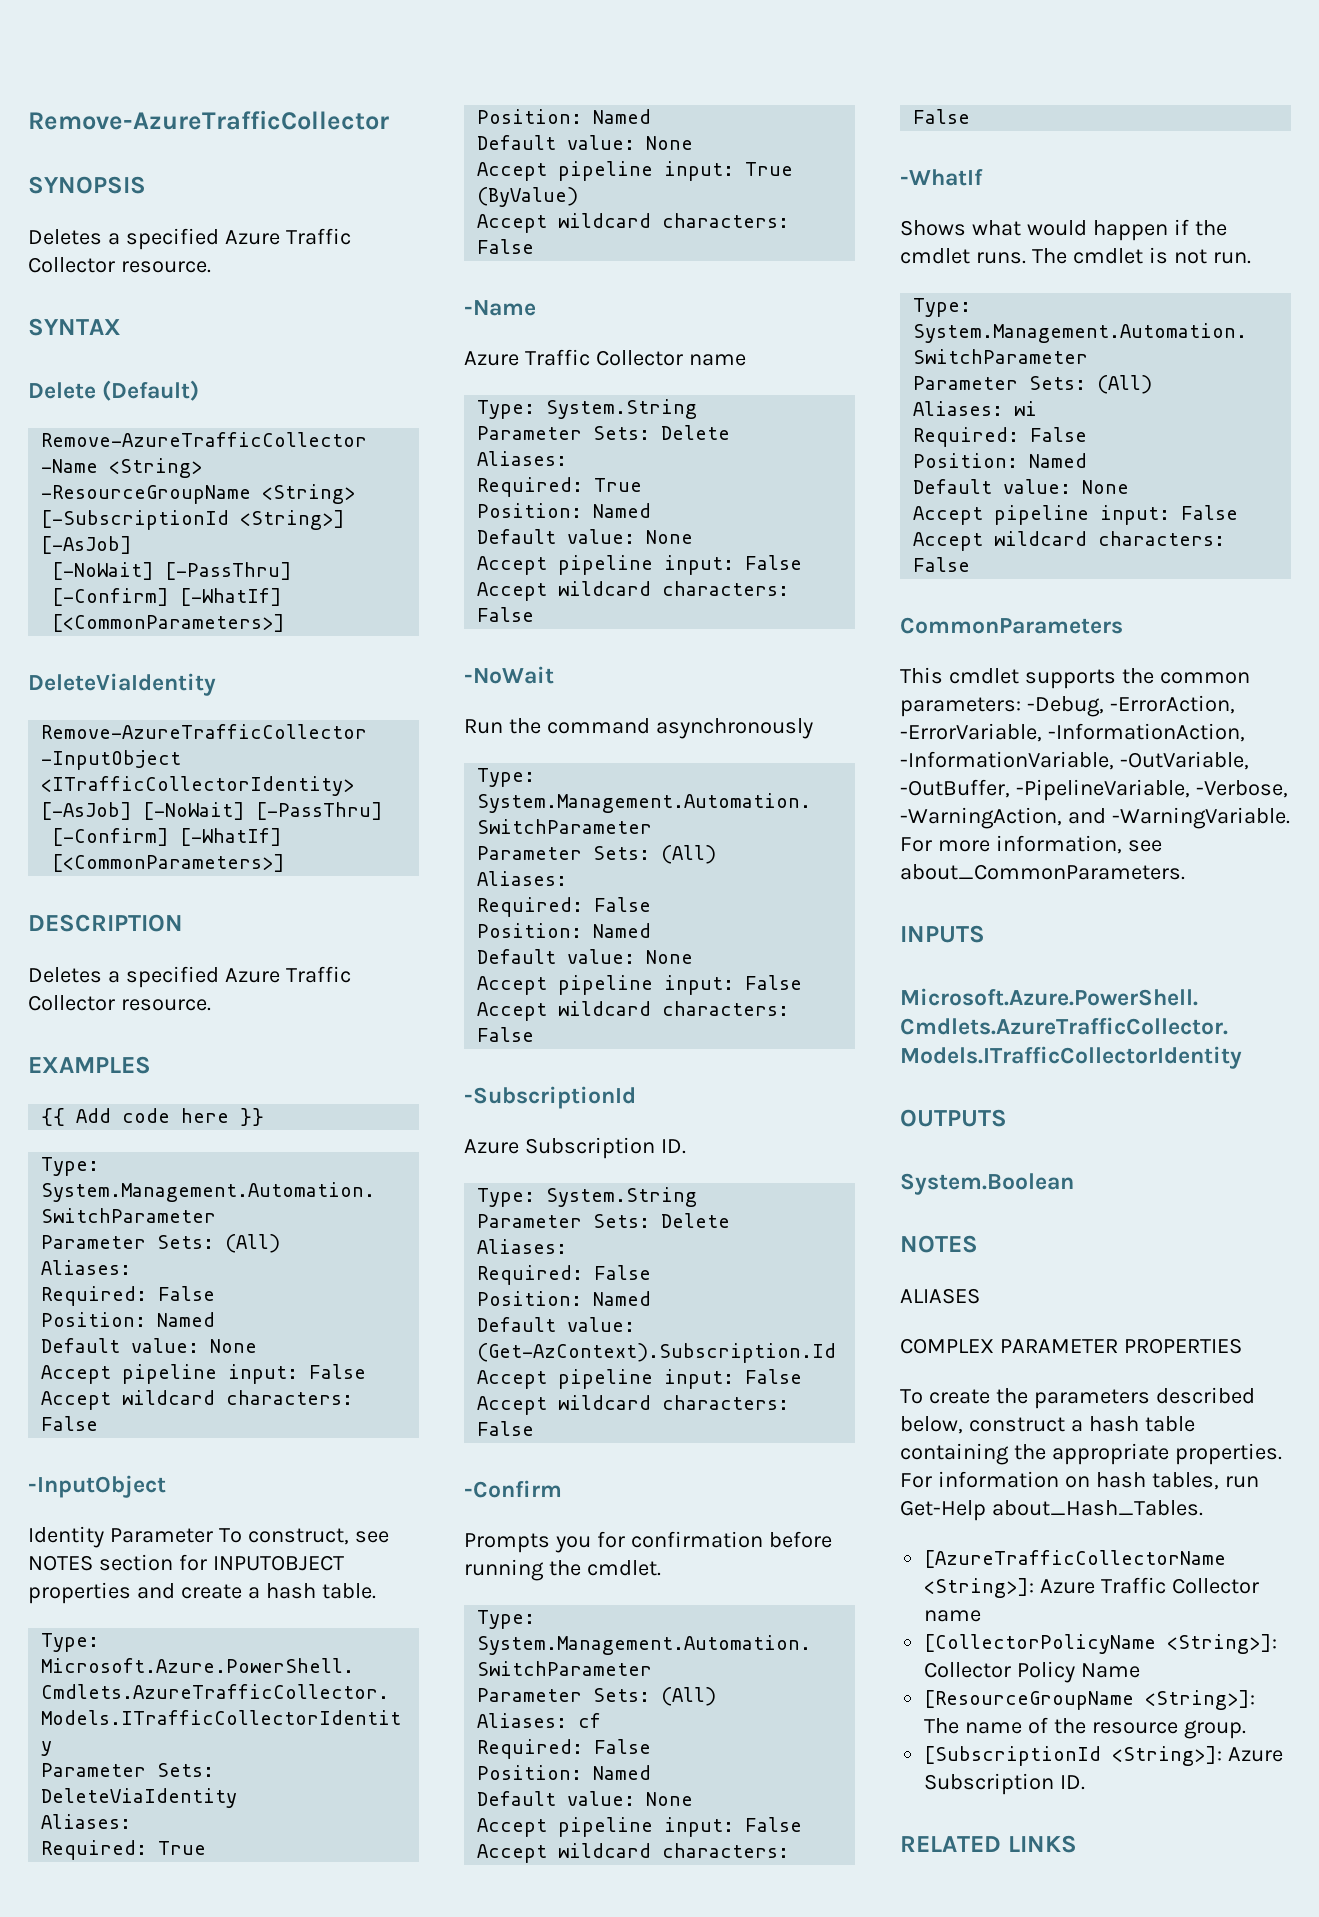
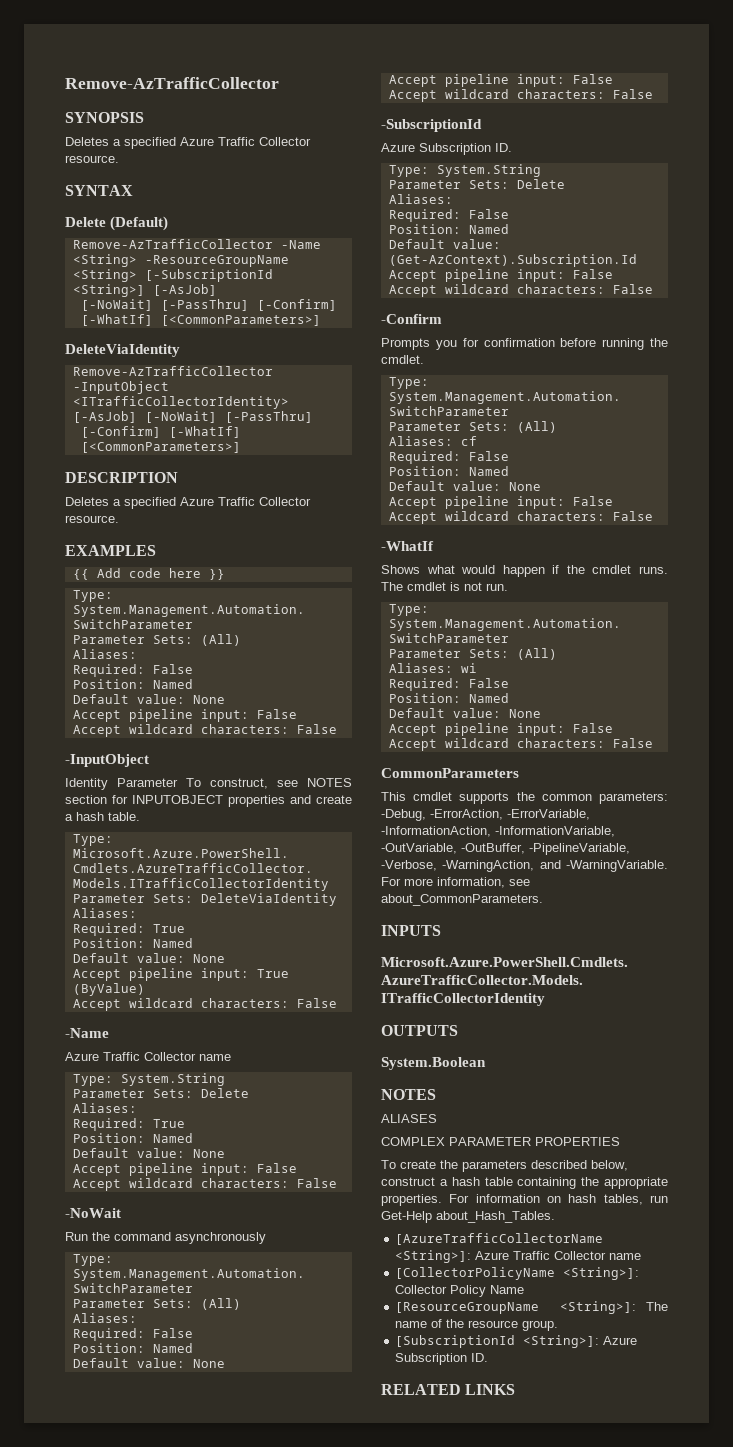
[28,110,389,130] Remove-AzureTrafficCollector -> [65,77,279,89] Remove-AzTrafficCollector
[41,432,368,447] Remove-AzureTrafficCollector -> [72,239,273,249] Remove-AzTrafficCollector
[41,724,368,739] Remove-AzureTrafficCollector -> [72,366,273,376] Remove-AzTrafficCollector

